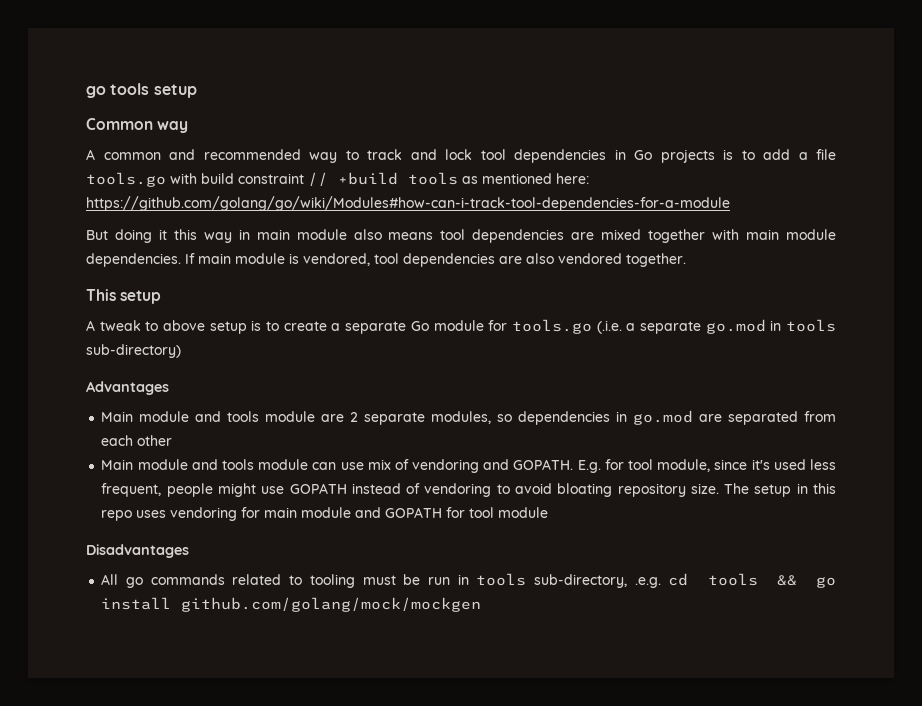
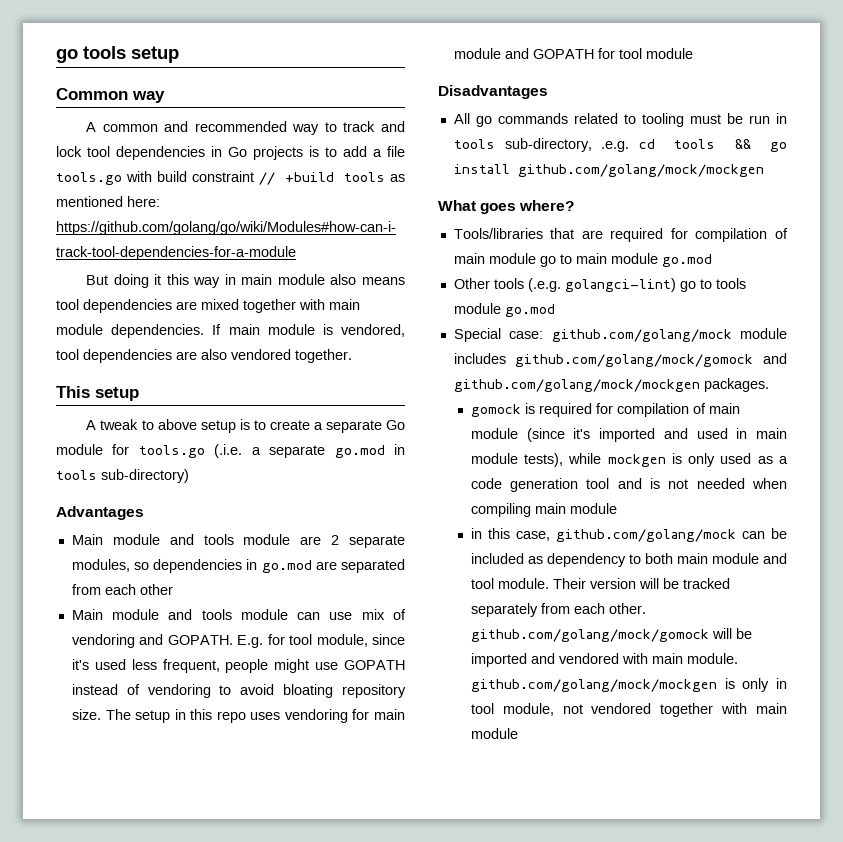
(482, 604) none -> [438,200,575,214] [453,228,788,242] [453,253,712,267] [453,278,746,292] [453,303,555,317] [453,328,787,342] [453,353,787,367] [453,378,769,392] [470,403,740,417] [470,428,787,442] [470,453,789,467] [470,478,787,492] [470,503,617,517] [470,528,787,542] [470,553,787,567] [470,578,730,589] [470,603,646,617] [470,628,752,642] [470,653,738,667] [470,678,787,692] [470,703,787,717] [470,728,518,739] // What goes where? // Tools/libraries that are required for compilation of main module go to main module go.mod // Other tools (.e.g. golangci-lint) go to tools module go.mod // Special case: github.com/golang/mock module includes github.com/golang/mock/gomock and github.com/golang/mock/mockgen packages. // gomock is required for compilation of main module (since it's imported and used in main module tests), while mockgen is only used as a code generation tool and is not needed when compiling main module // in this case, github.com/golang/mock can be included as dependency to both main module and tool module. Their version will be tracked separately from each other. github.com/golang/mock/gomock will be imported and vendored with main module. github.com/golang/mock/mockgen is only in tool module, not vendored together with main module

